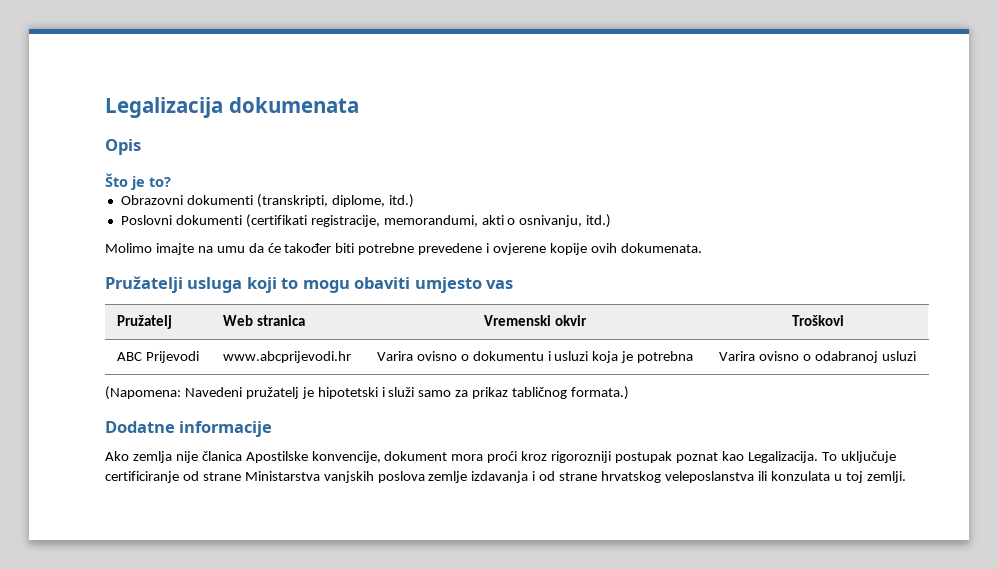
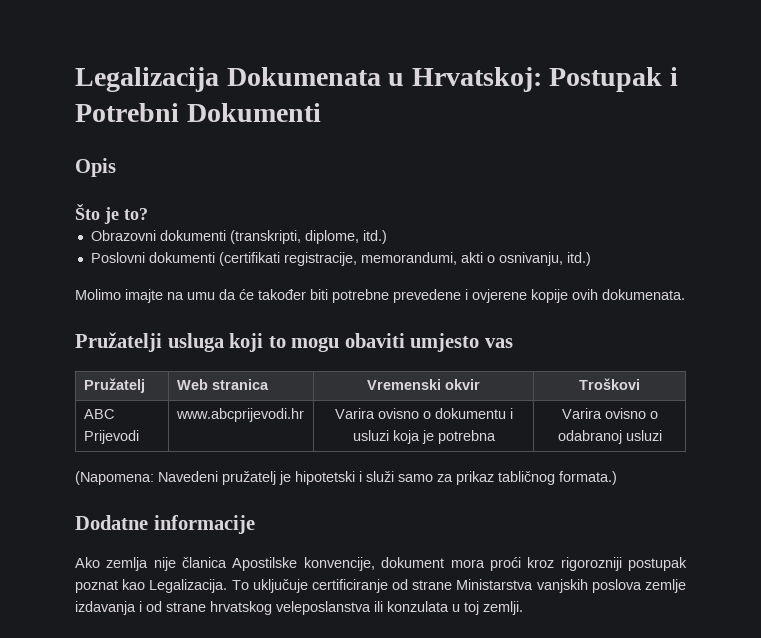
[228,97,359,113] dokumenata -> [226,67,678,92] [75,103,321,122] Dokumenata u Hrvatskoj: Postupak i Potrebni Dokumenti

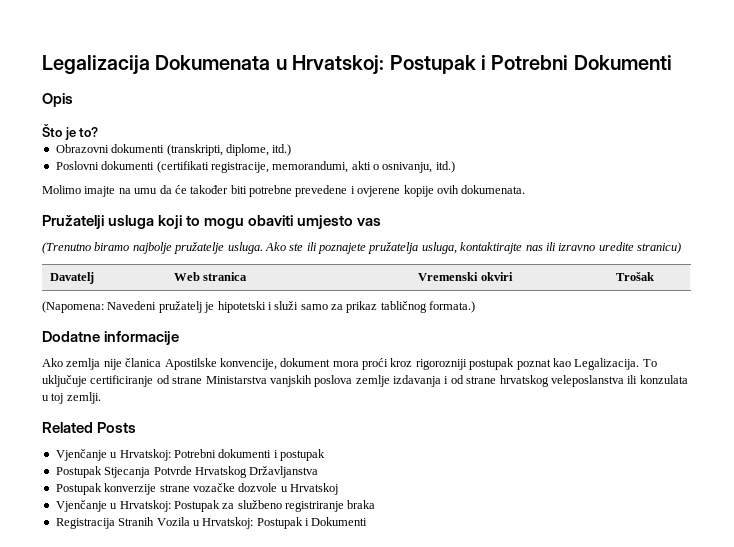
[83,378,145,393] [176,379,269,390] [367,379,480,390] [579,378,640,390] [83,409,114,419] [83,430,139,444] [175,408,304,422] [334,408,513,419] [352,430,496,444] [561,408,658,419] [557,430,662,444] // Pružatelj | Web stranica | Vremenski okvir | Troškovi // ABC Prijevodi | www.abcprijevodi.hr | Varira ovisno o dokumentu i usluzi koja je potrebna | Varira ovisno o odabranoj usluzi -> [42,242,681,254] [50,272,95,284] [174,272,248,281] [418,272,513,281] [615,272,654,281] // (Trenutno biramo najbolje pružatelje usluga. Ako ste ili poznajete pružatelja usluga, kontaktirajte nas ili izravno uredite stranicu) // Davatelj | Web stranica | Vremenski okviri | Trošak
(523, 608) none -> [42,422,137,433] [55,449,325,461] [55,466,319,478] [55,483,338,495] [55,500,376,512] [55,517,368,529] // Related Posts // Vjenčanje u Hrvatskoj: Potrebni dokumenti i postupak // Postupak Stjecanja Potvrde Hrvatskog Državljanstva // Postupak konverzije strane vozačke dozvole u Hrvatskoj // Vjenčanje u Hrvatskoj: Postupak za službeno registriranje braka // Registracija Stranih Vozila u Hrvatskoj: Postupak i Dokumenti

